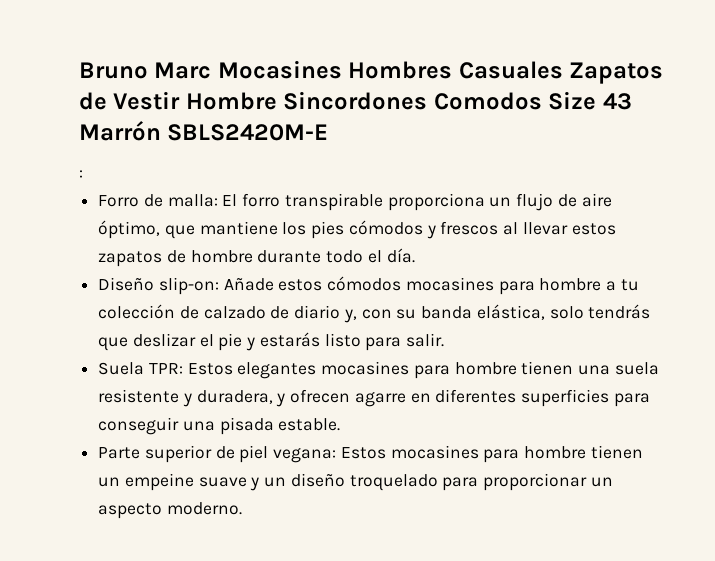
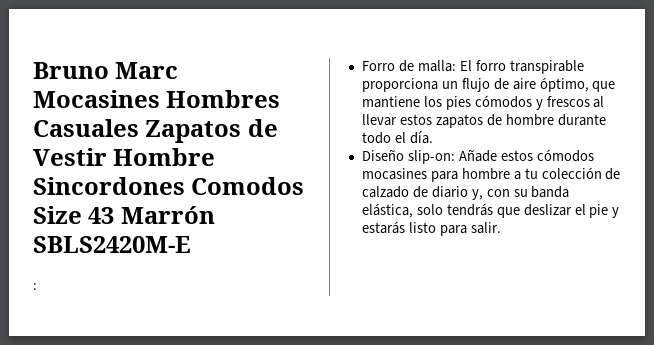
[98,361,659,379] [98,389,650,407] [98,417,341,435] [98,445,643,463] [98,473,613,491] [98,502,242,519] // Suela TPR: Estos elegantes mocasines para hombre tienen una suela resistente y duradera, y ofrecen agarre en diferentes superficies para conseguir una pisada estable. // Parte superior de piel vegana: Estos mocasines para hombre tienen un empeine suave y un diseño troquelado para proporcionar un aspecto moderno. -> (501, 228) none

